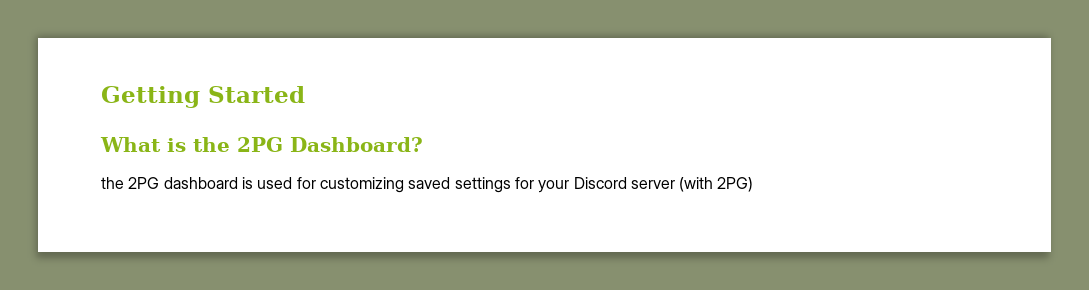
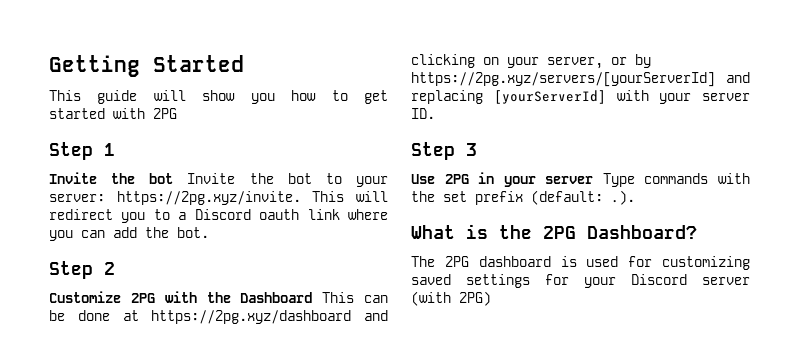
(305, 94) none -> [49,90,389,104] [49,108,177,119] [49,142,115,160] [49,172,388,187] [49,191,389,205] [49,209,388,223] [49,227,209,241] [49,261,115,279] [49,291,388,303] [49,310,388,324] [411,54,651,69] [411,72,750,87] [411,90,750,104] [411,108,435,119] [411,142,477,160] [411,172,750,187] [411,190,635,205] // This guide will show you how to get started with 2PG // Step 1 // Invite the bot Invite the bot to your server: https://2pg.xyz/invite. This will redirect you to a Discord oauth link where you can add the bot. // Step 2 // Customize 2PG with the Dashboard This can be done at https://2pg.xyz/dashboard and clicking on your server, or by https://2pg.xyz/servers/[yourServerId] and replacing [yourServerId] with your server ID. // Step 3 // Use 2PG in your server Type commands with the set prefix (default: .).
[101,177,124,189] the -> [411,256,435,267] The

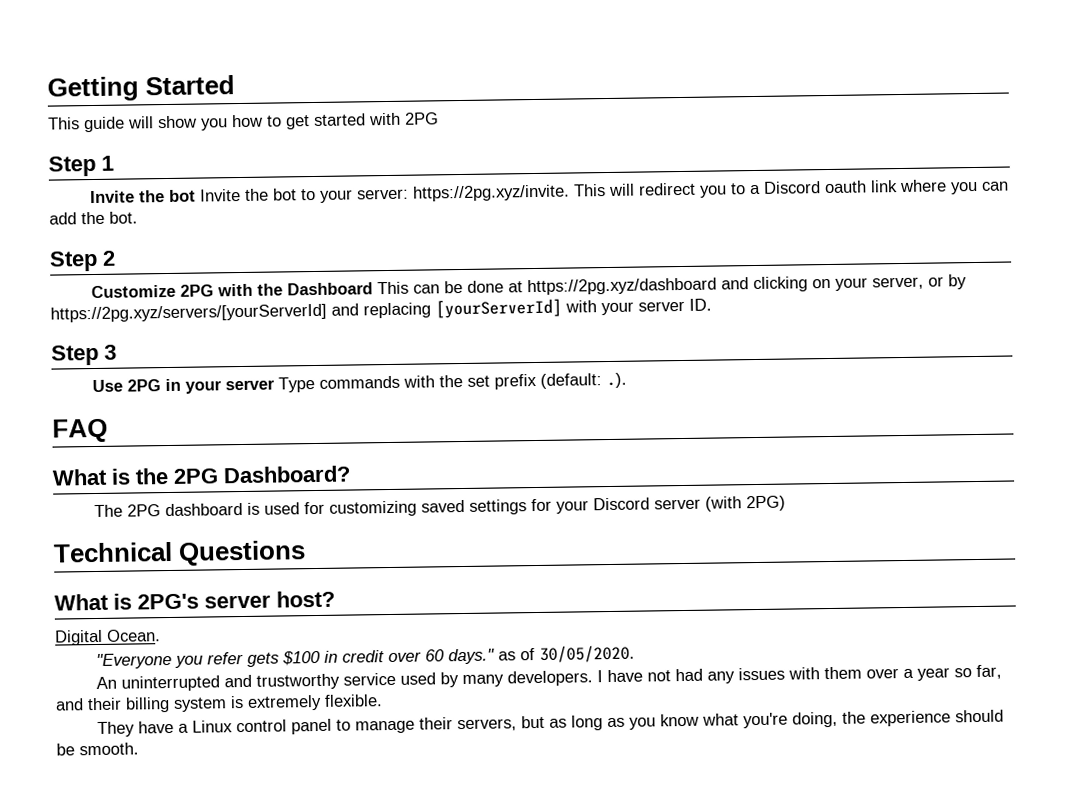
(635, 197) none -> [52,418,108,443] // FAQ
(491, 298) none -> [53,540,307,566] [54,590,335,611] [55,629,161,646] [96,644,636,669] [96,664,1003,692] [55,694,383,713] [97,709,1005,737] [56,742,139,756] // Technical Questions // What is 2PG's server host? // Digital Ocean. // "Everyone you refer gets $100 in credit over 60 days." as of 30/05/2020. // An uninterrupted and trustworthy service used by many developers. I have not had any issues with them over a year so far, and their billing system is extremely flexible. // They have a Linux control panel to manage their servers, but as long as you know what you're doing, the experience should be smooth.

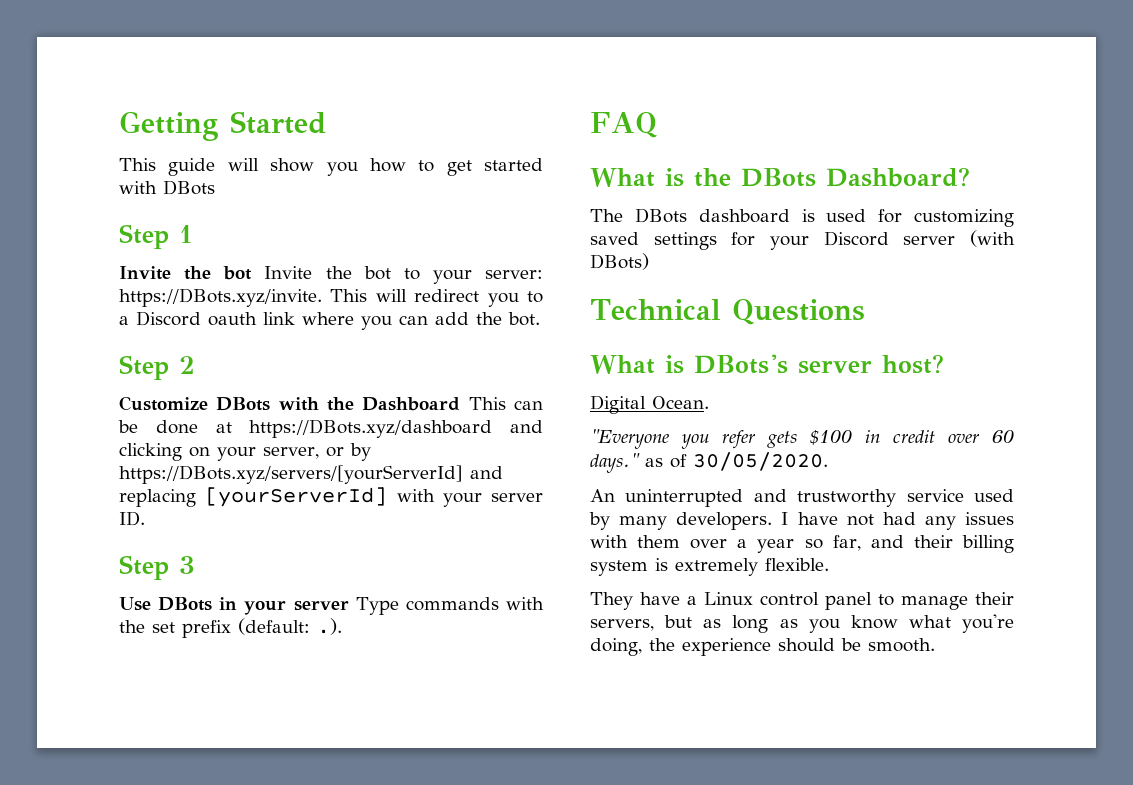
[405,112,439,125] 2PG -> [163,180,215,195] DBots
[413,184,571,202] https://2pg.xyz/invite. -> [119,288,322,307] https://DBots.xyz/invite.
[180,284,215,297] 2PG -> [216,397,271,411] DBots
[527,277,718,296] https://2pg.xyz/dashboard -> [249,419,493,438] https://DBots.xyz/dashboard
[50,303,327,323] https://2pg.xyz/servers/[yourServerId] -> [119,465,463,484] https://DBots.xyz/servers/[yourServerId]
[127,379,162,392] 2PG -> [158,597,213,611] DBots
[173,468,219,484] 2PG -> [741,168,816,187] DBots
[127,504,162,517] 2PG -> [634,208,687,223] DBots
[746,495,787,512] 2PG) -> [590,253,649,270] DBots)
[137,593,199,610] 2PG's -> [694,354,788,374] DBots's

